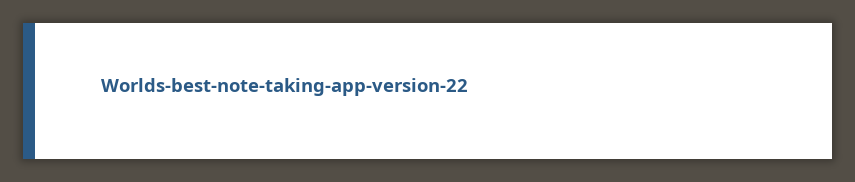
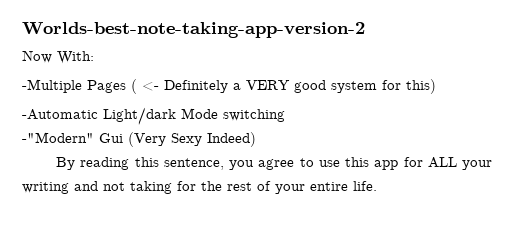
[101,78,468,96] Worlds-best-note-taking-app-version-22 -> [22,22,365,38] [22,50,94,64] [22,79,436,94] [22,107,285,125] [22,132,256,147] [55,157,493,170] [22,181,377,194] Worlds-best-note-taking-app-version-2 // Now With: // -Multiple Pages ( <- Definitely a VERY good system for this) // -Automatic Light/dark Mode switching // -"Modern" Gui (Very Sexy Indeed) // By reading this sentence, you agree to use this app for ALL your writing and not taking for the rest of your entire life.

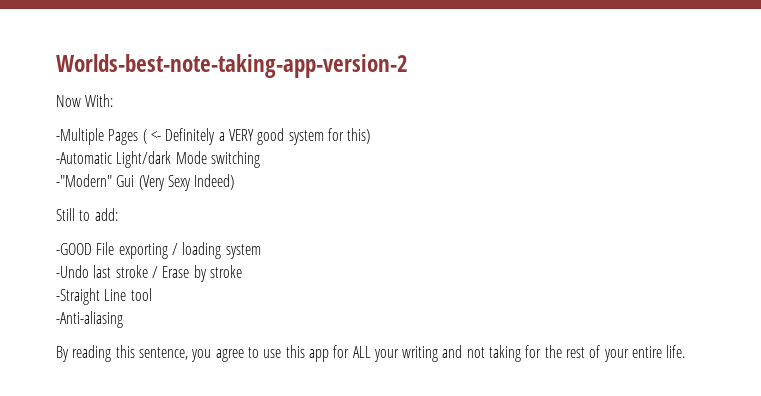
(256, 139) none -> [56,208,118,221] [56,242,261,259] [56,265,242,282] [56,288,152,305] [56,311,123,328] // Still to add: // -GOOD File exporting / loading system // -Undo last stroke / Erase by stroke // -Straight Line tool // -Anti-aliasing

